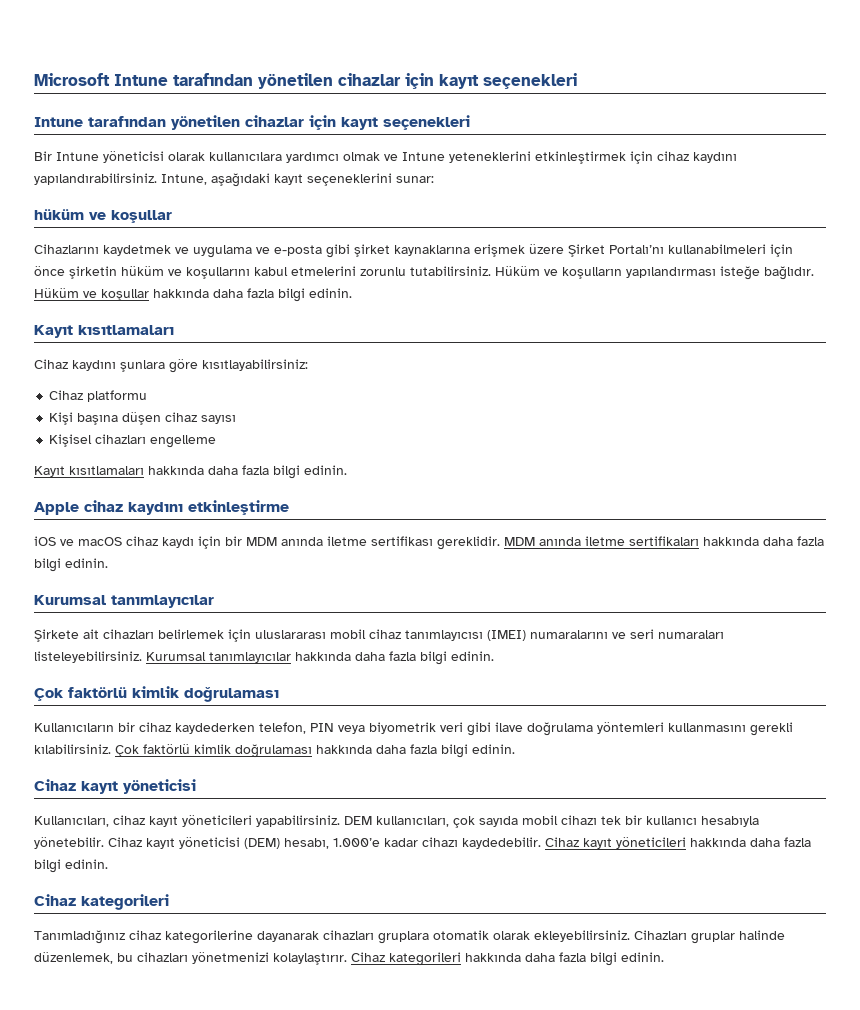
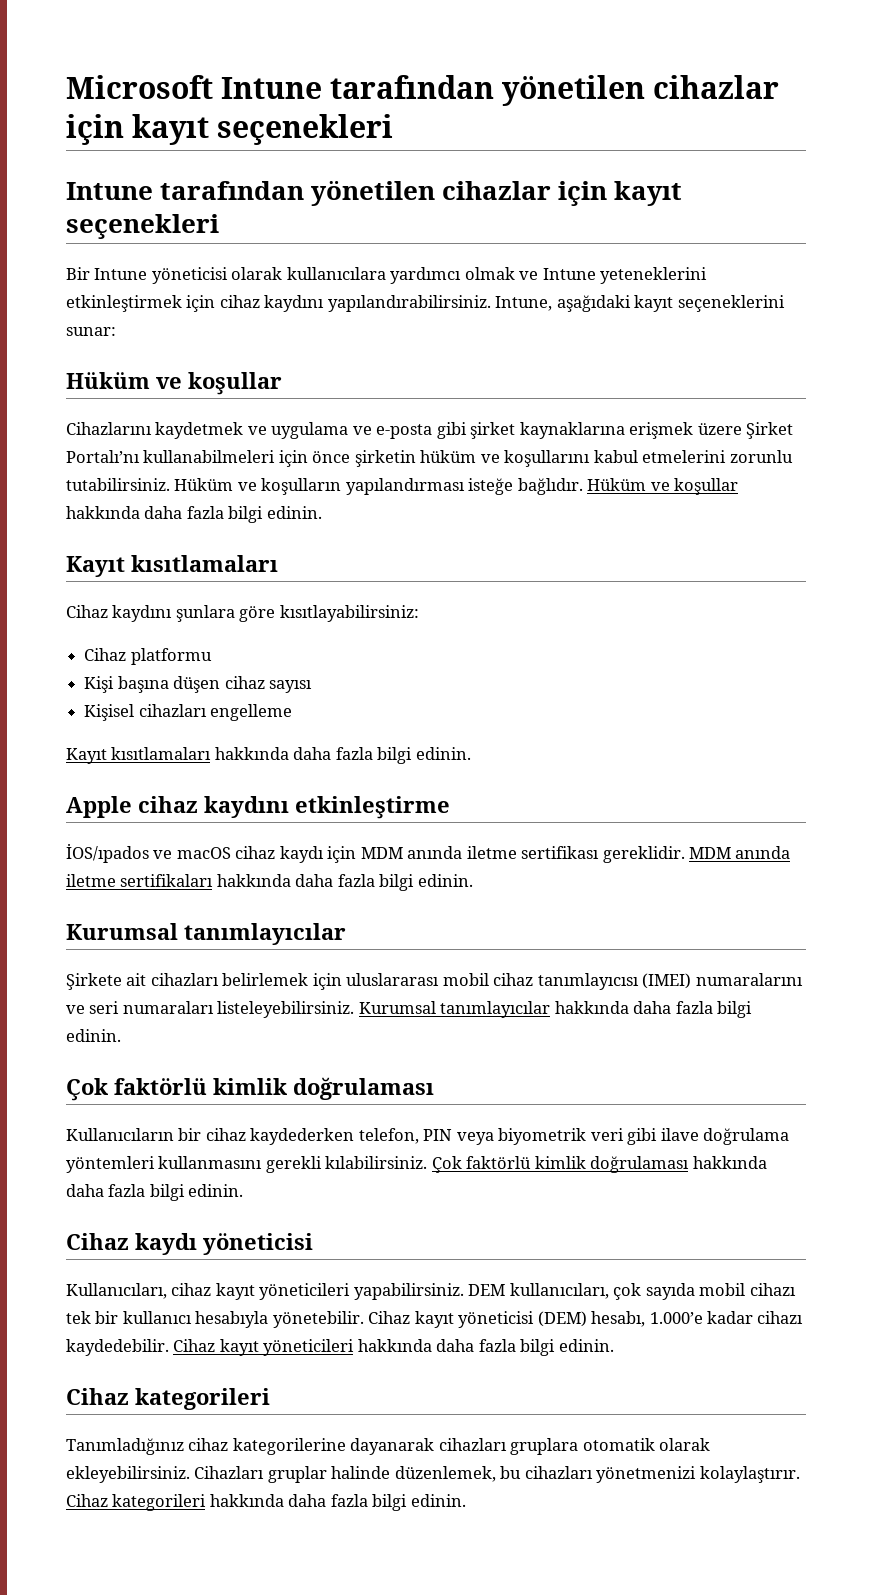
[34,209,84,220] hüküm -> [66,372,150,389] Hüküm
[34,536,56,546] iOS -> [66,843,149,863] İOS/ıpados
[225,536,242,546] bir -> (357, 854) none
[81,781,118,794] kayıt -> [135,1233,197,1255] kaydı

